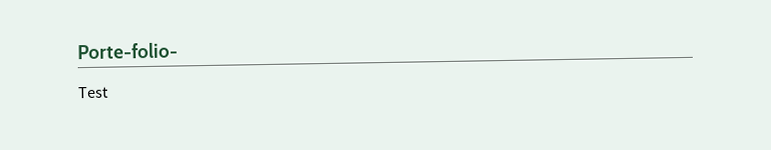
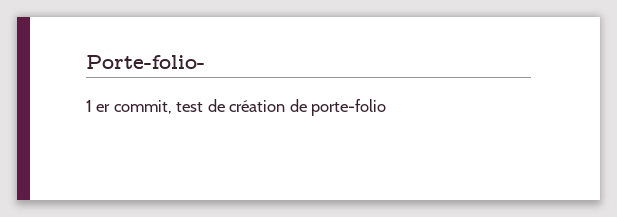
[78,86,109,99] Test -> [86,99,387,116] 1 er commit, test de création de porte-folio

